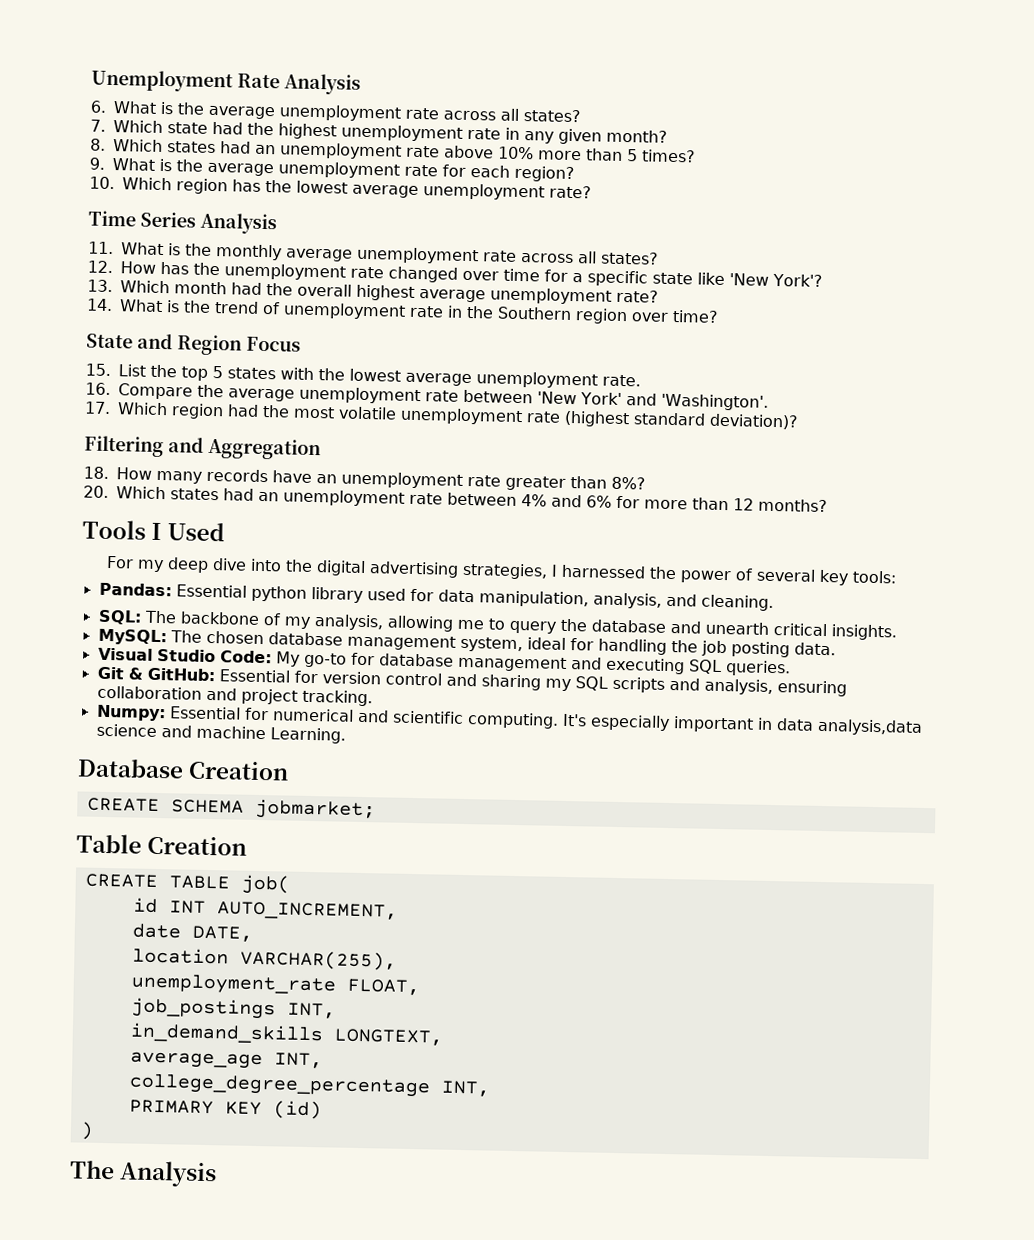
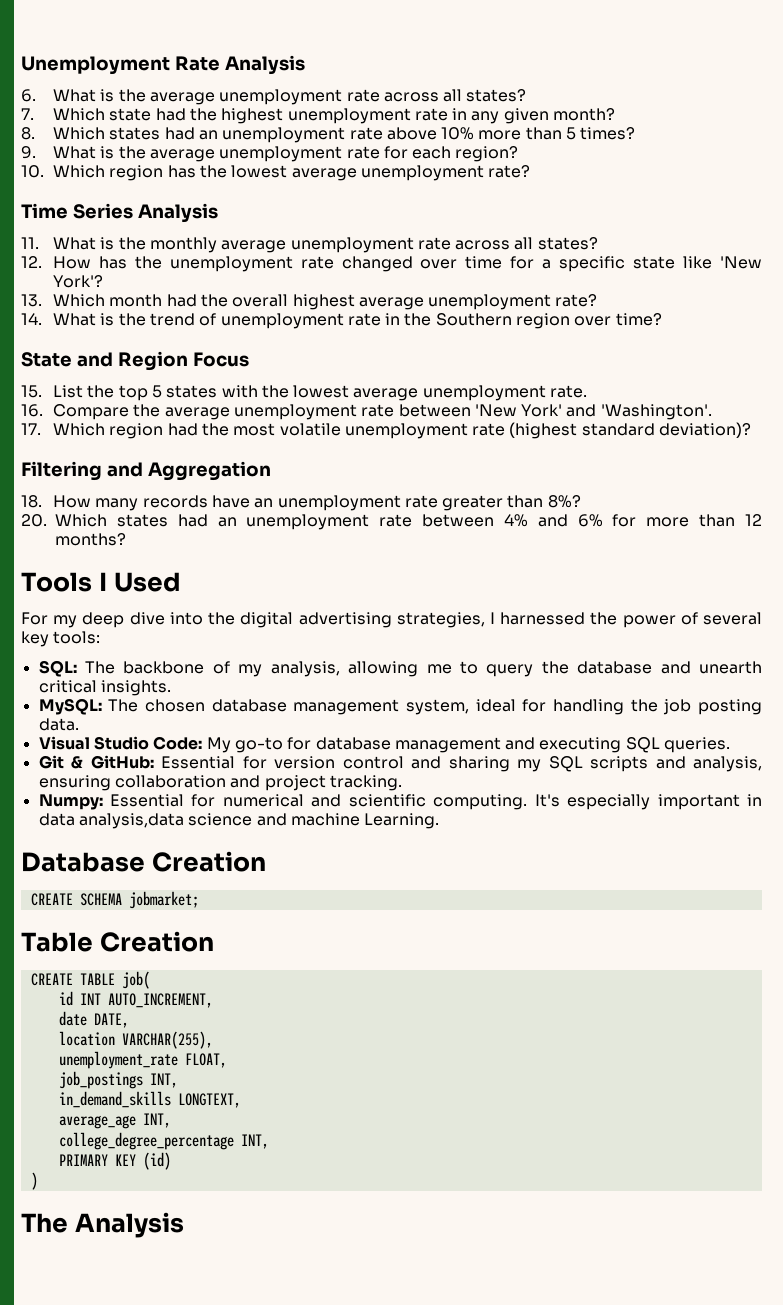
[98,582,774,612] // Pandas: Essential python library used for data manipulation, analysis, and cleaning. -> (101, 637) none

